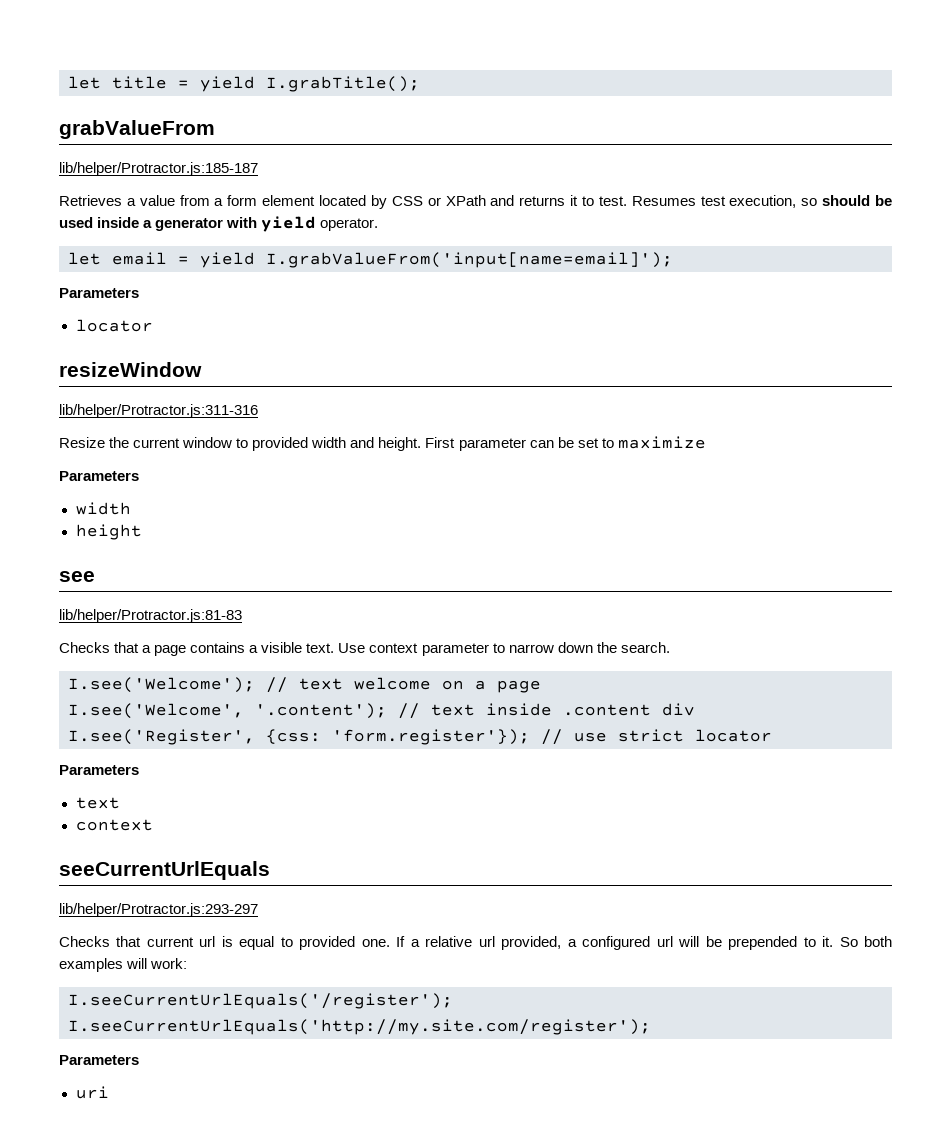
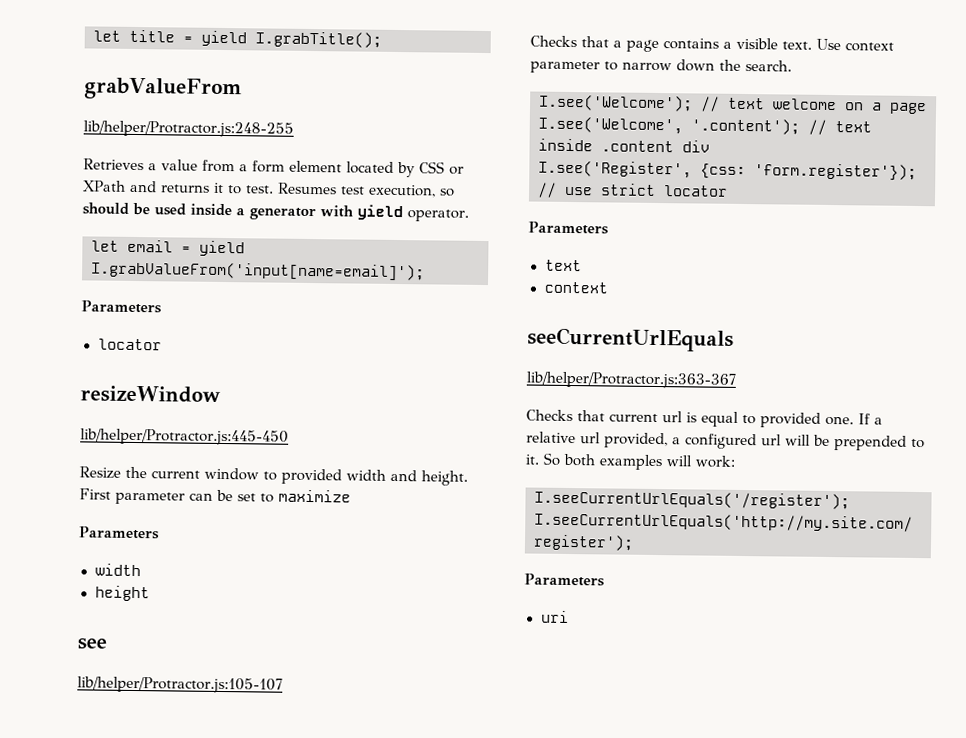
[59,162,258,176] lib/helper/Protractor.js:185-187 -> [83,120,294,138] lib/helper/Protractor.js:248-255
[59,404,258,418] lib/helper/Protractor.js:311-316 -> [80,428,289,446] lib/helper/Protractor.js:445-450
[59,609,242,623] lib/helper/Protractor.js:81-83 -> [77,676,283,694] lib/helper/Protractor.js:105-107
[59,903,258,917] lib/helper/Protractor.js:293-297 -> [526,371,736,389] lib/helper/Protractor.js:363-367

